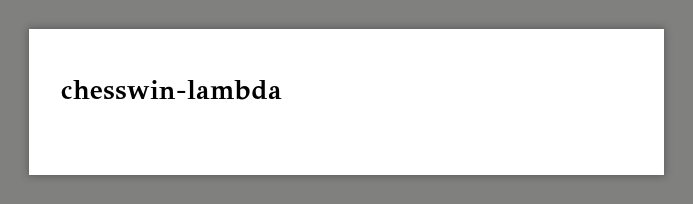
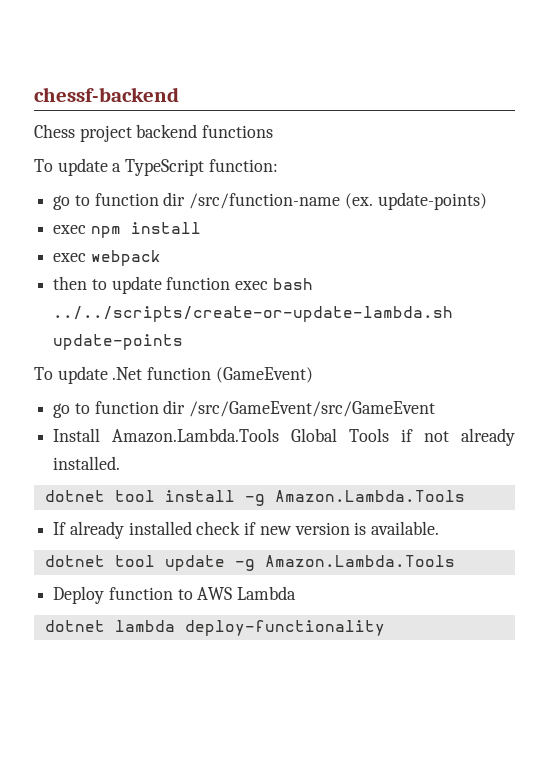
[61,80,282,100] chesswin-lambda -> [34,87,179,102] [34,124,274,142] [34,158,278,176] [53,192,487,210] [53,222,201,238] [53,250,161,266] [53,276,313,294] [53,306,454,322] [53,334,184,350] [34,366,313,384] [53,400,436,418] [53,428,515,446] [53,456,121,470] [44,490,465,506] [53,521,440,539] [44,555,455,571] [53,586,297,604] [44,620,385,636] chessf-backend // Chess project backend functions // To update a TypeScript function: // go to function dir /src/function-name (ex. update-points) // exec npm install // exec webpack // then to update function exec bash ../../scripts/create-or-update-lambda.sh update-points // To update .Net function (GameEvent) // go to function dir /src/GameEvent/src/GameEvent // Install Amazon.Lambda.Tools Global Tools if not already installed. // dotnet tool install -g Amazon.Lambda.Tools // If already installed check if new version is available. // dotnet tool update -g Amazon.Lambda.Tools // Deploy function to AWS Lambda // dotnet lambda deploy-functionality

